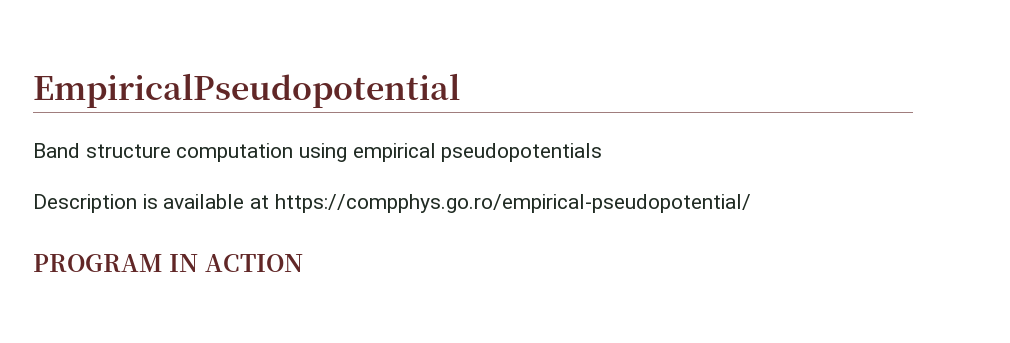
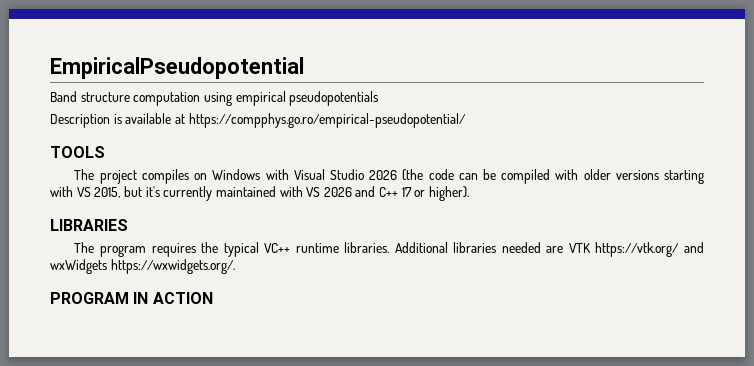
(751, 203) none -> [50,146,105,158] [74,169,704,184] [50,186,470,201] [50,219,128,231] [74,242,704,257] [50,259,235,274] // TOOLS // The project compiles on Windows with Visual Studio 2026 (the code can be compiled with older versions starting with VS 2015, but it's currently maintained with VS 2026 and C++ 17 or higher). // LIBRARIES // The program requires the typical VC++ runtime libraries. Additional libraries needed are VTK https://vtk.org/ and wxWidgets https://wxwidgets.org/.

